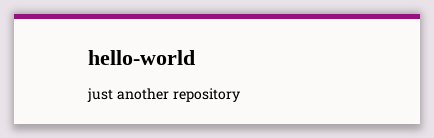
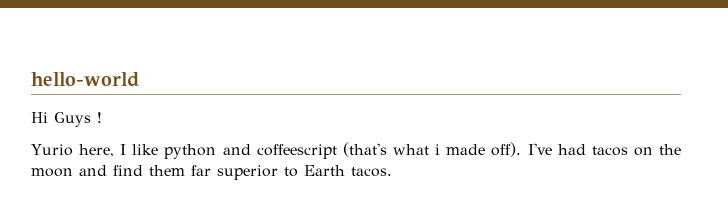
[87,88,240,102] just another repository -> [31,112,102,127] [31,142,681,159] [31,165,392,180] Hi Guys ! // Yurio here, I like python and coffeescript (that's what i made off). I've had tacos on the moon and find them far superior to Earth tacos.

